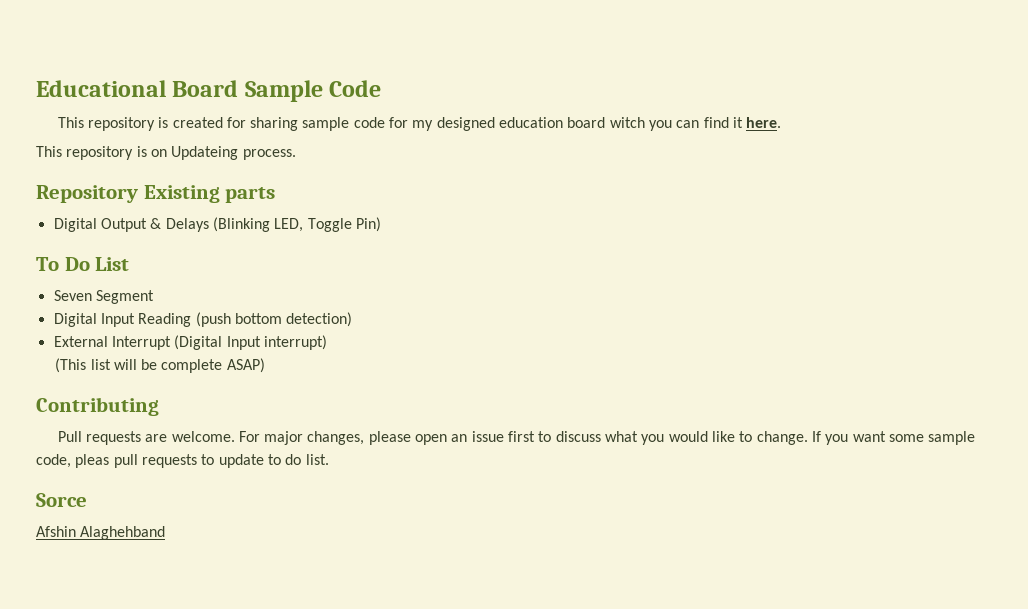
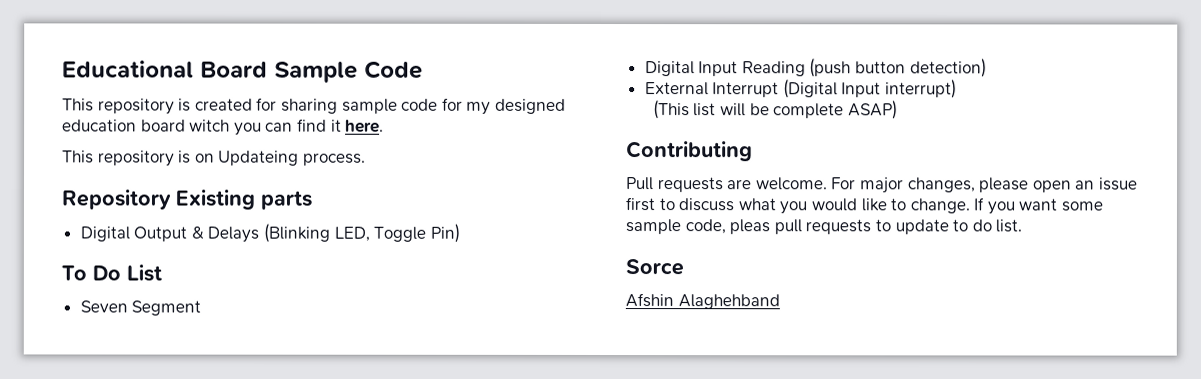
[234,313,282,324] bottom -> [855,61,907,74] button

